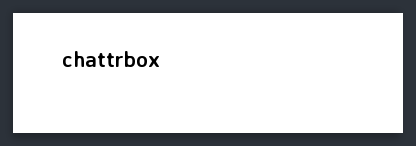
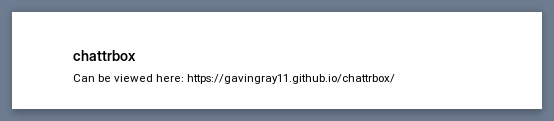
(160, 59) none -> [73,74,396,84] // Can be viewed here: https://gavingray11.github.io/chattrbox/

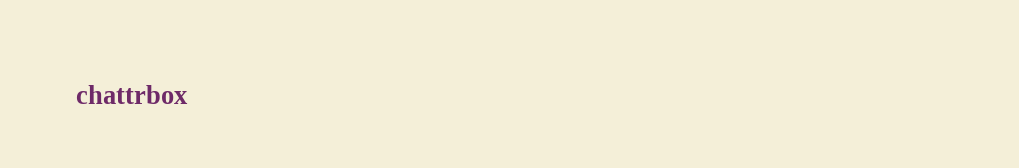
[73,74,396,84] // Can be viewed here: https://gavingray11.github.io/chattrbox/ -> (188, 94) none

